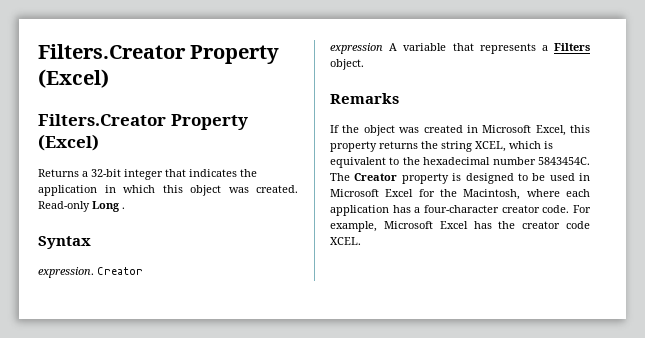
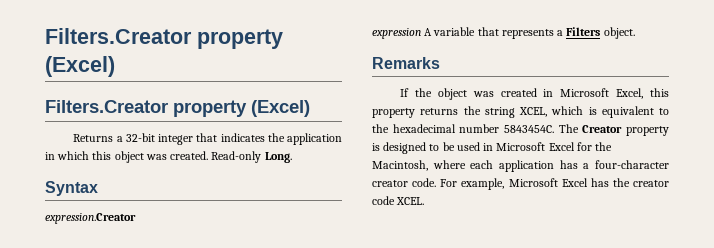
[38,44,280,64] Filters.Creator Property -> [45,28,283,49] Filters.Creator property
[170,114,248,130] Property -> [173,100,247,117] property
[92,201,125,212] Long . -> [264,152,292,163] Long.
[38,267,143,278] expression. Creator -> [45,213,136,224] expression.Creator

